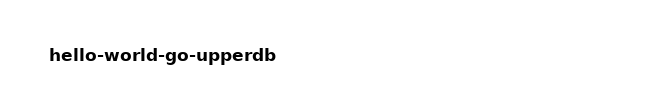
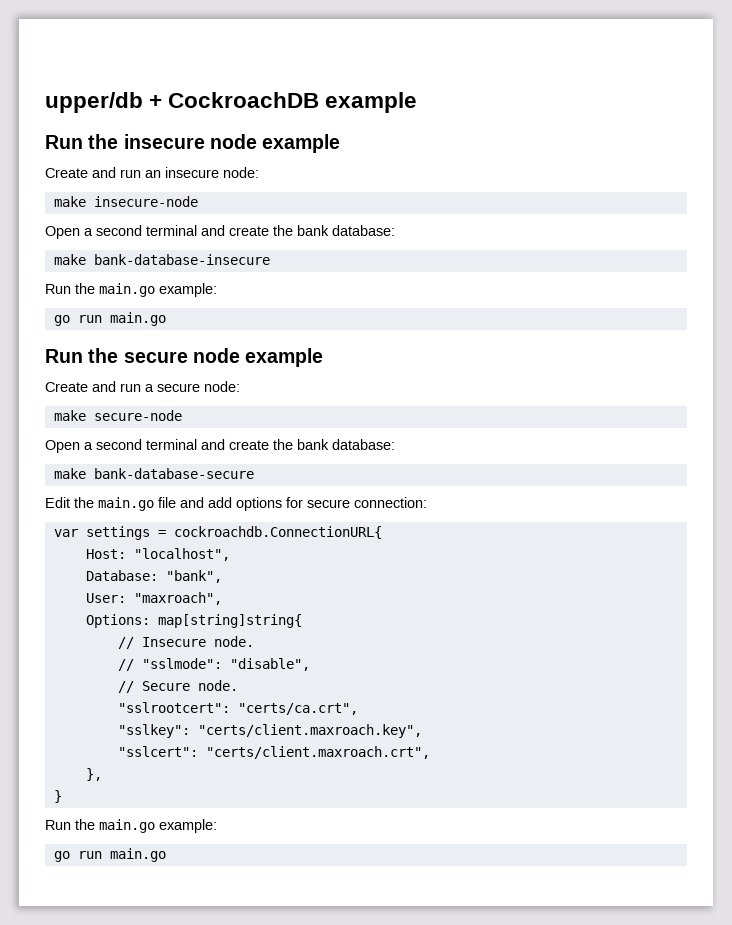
[49,48,276,65] hello-world-go-upperdb -> [45,92,418,113] [45,134,341,153] [45,167,259,178] [53,196,198,207] [45,225,395,239] [53,254,270,265] [45,283,217,297] [53,312,166,326] [45,348,324,367] [45,381,240,392] [53,410,182,421] [45,439,395,453] [53,468,254,479] [45,497,427,511] [53,526,382,540] [85,548,230,561] [85,570,222,583] [85,592,222,605] [85,614,302,628] [117,636,254,649] [117,658,310,671] [117,680,238,693] [117,702,358,715] [117,724,422,738] [117,746,430,759] [85,768,102,781] [53,790,62,803] [45,819,217,833] [53,848,166,862] upper/db + CockroachDB example // Run the insecure node example // Create and run an insecure node: // make insecure-node // Open a second terminal and create the bank database: // make bank-database-insecure // Run the main.go example: // go run main.go // Run the secure node example // Create and run a secure node: // make secure-node // Open a second terminal and create the bank database: // make bank-database-secure // Edit the main.go file and add options for secure connection: // var settings = cockroachdb.ConnectionURL{ // Host: "localhost", // Database: "bank", // User: "maxroach", // Options: map[string]string{ // // Insecure node. // // "sslmode": "disable", // // Secure node. // "sslrootcert": "certs/ca.crt", // "sslkey": "certs/client.maxroach.key", // "sslcert": "certs/client.maxroach.crt", // }, // } // Run the main.go example: // go run main.go

